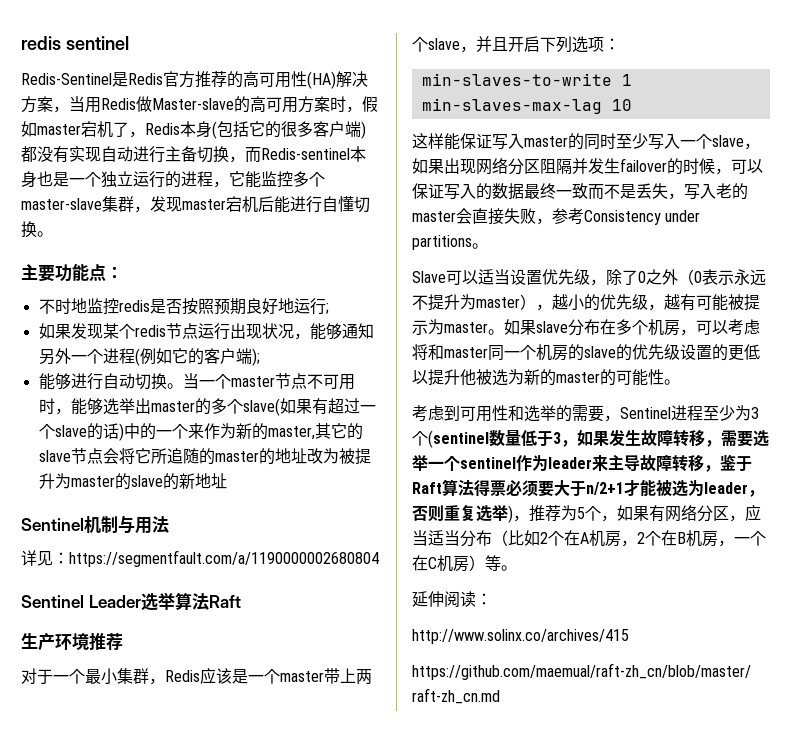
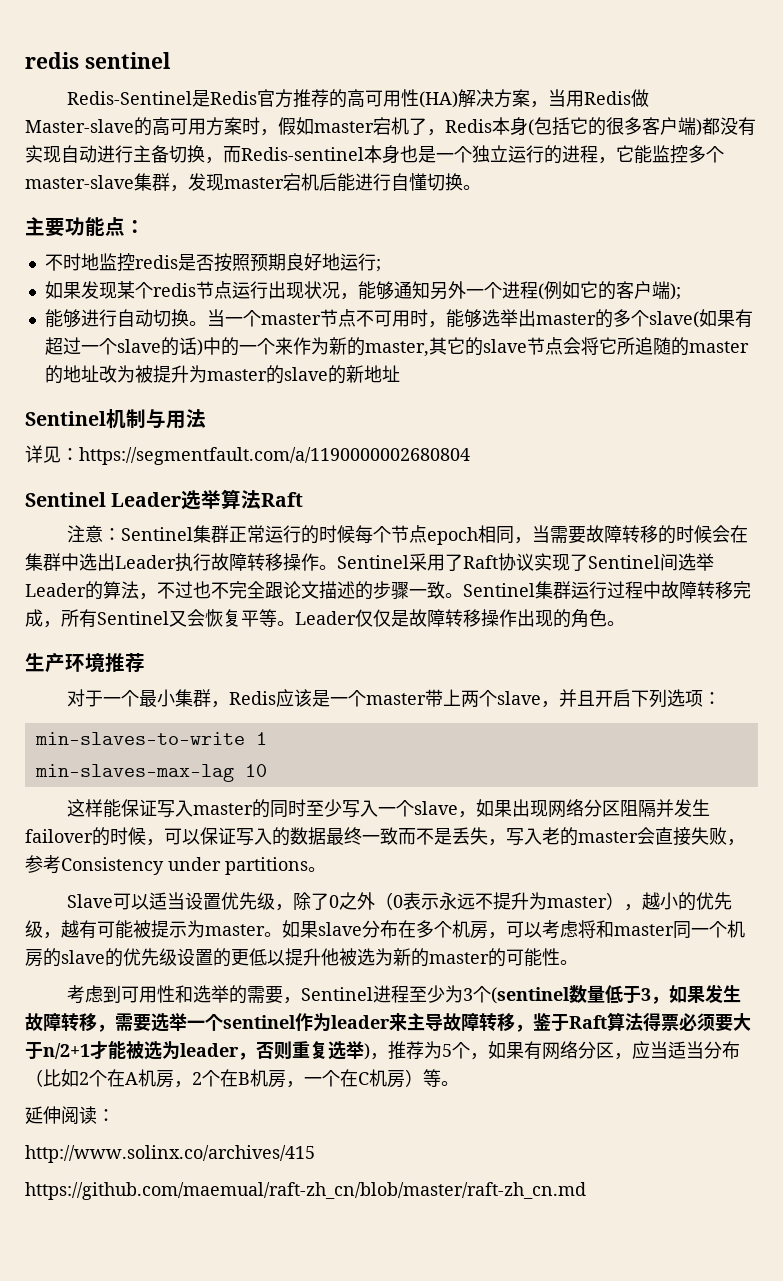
(241, 601) none -> [67,525,749,545] [25,553,714,572] [25,581,751,600] [25,609,625,628] // 注意：Sentinel集群正常运行的时候每个节点epoch相同，当需要故障转移的时候会在集群中选出Leader执行故障转移操作。Sentinel采用了Raft协议实现了Sentinel间选举Leader的算法，不过也不完全跟论文描述的步骤一致。Sentinel集群运行过程中故障转移完成，所有Sentinel又会恢复平等。Leader仅仅是故障转移操作出现的角色。

